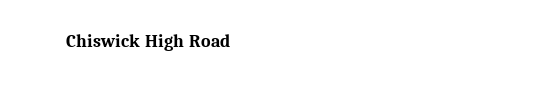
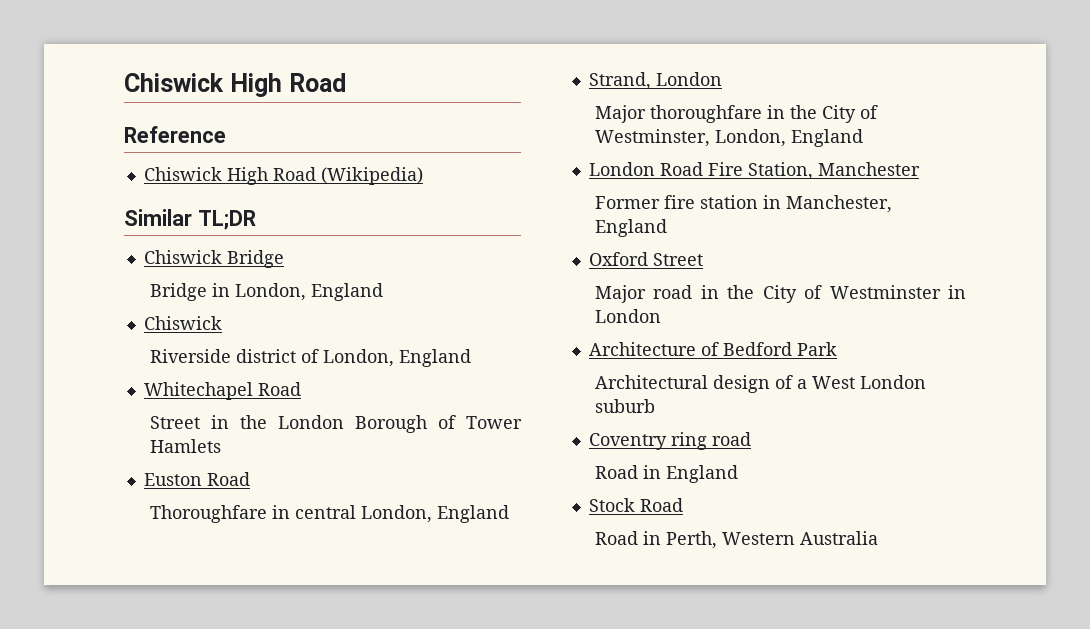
[66,34,230,51] Chiswick High Road -> [124,73,346,97] [124,126,226,143] [143,167,423,185] [124,209,256,230] [143,250,284,268] [149,283,383,301] [143,316,222,330] [149,349,471,367] [143,382,301,400] [149,415,522,433] [149,439,221,453] [143,472,250,486] [149,505,509,523] [588,72,722,90] [594,105,878,123] [594,129,863,147] [588,162,920,180] [594,195,892,213] [594,219,667,237] [588,252,703,266] [594,285,966,303] [594,309,661,323] [588,342,837,356] [594,375,926,393] [594,399,655,413] [588,432,751,450] [594,465,738,483] [588,498,683,512] [594,531,878,549] Chiswick High Road // Reference // Chiswick High Road (Wikipedia) // Similar TL;DR // Chiswick Bridge // Bridge in London, England // Chiswick // Riverside district of London, England // Whitechapel Road // Street in the London Borough of Tower Hamlets // Euston Road // Thoroughfare in central London, England // Strand, London // Major thoroughfare in the City of Westminster, London, England // London Road Fire Station, Manchester // Former fire station in Manchester, England // Oxford Street // Major road in the City of Westminster in London // Architecture of Bedford Park // Architectural design of a West London suburb // Coventry ring road // Road in England // Stock Road // Road in Perth, Western Australia

